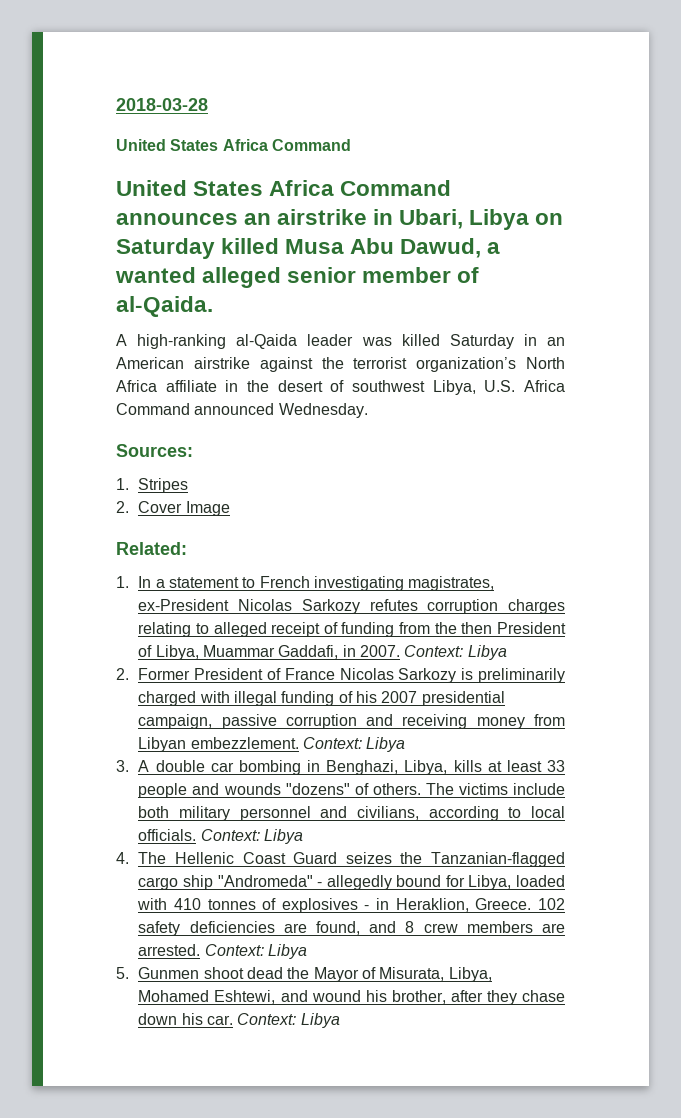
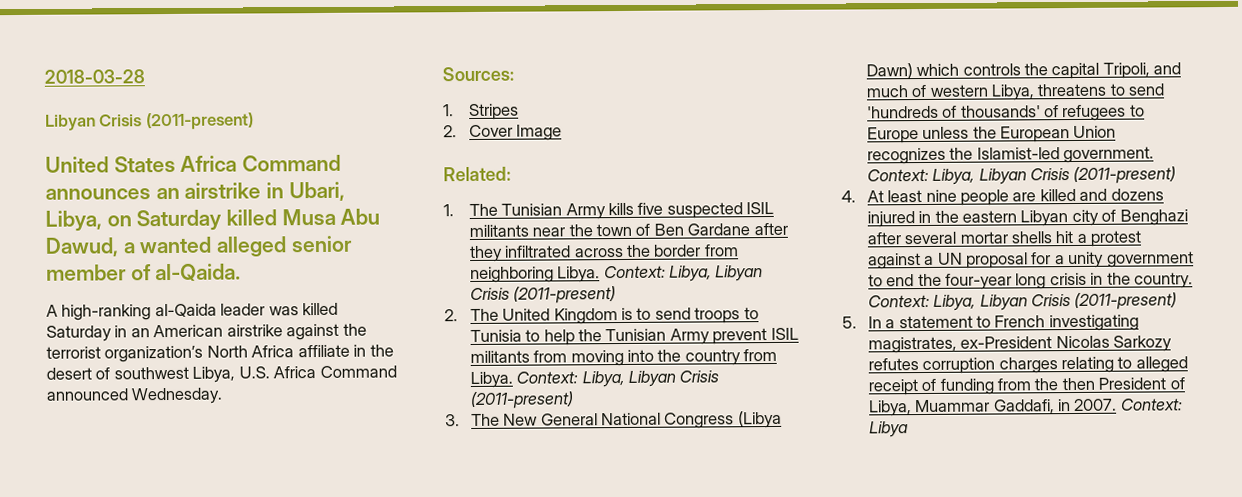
[116,139,351,151] United States Africa Command -> [45,112,254,131] Libyan Crisis (2011-present)
[469,209,530,230] Libya -> [45,210,102,232] Libya,
(129, 582) none -> [468,201,775,220] [468,222,788,238] [468,244,739,263] [469,265,764,284] [469,286,617,304] [444,307,759,325] [469,327,799,346] [469,348,778,367] [469,370,720,389] [469,391,574,410] [445,410,782,429] [865,62,1182,80] [865,83,1165,101] [866,104,1145,122] [866,125,1117,144] [866,146,1155,165] [866,166,1177,185] [841,188,1164,206] [866,209,1188,228] [866,230,1142,247] [867,251,1194,270] [867,272,1194,290] [867,292,1178,311] [842,316,857,329] The Tunisian Army kills five suspected ISIL militants near the town of Ben Gardane after they infiltrated across the border from neighboring Libya. Context: Libya, Libyan Crisis (2011-present) // 2. The United Kingdom is to send troops to Tunisia to help the Tunisian Army prevent ISIL militants from moving into the country from Libya. Context: Libya, Libyan Crisis (2011-present) // 3. The New General National Congress (Libya Dawn) which controls the capital Tripoli, and much of western Libya, threatens to send 'hundreds of thousands' of refugees to Europe unless the European Union recognizes the Islamist-led government. Context: Libya, Libyan Crisis (2011-present) // 4. At least nine people are killed and dozens injured in the eastern Libyan city of Benghazi after several mortar shells hit a protest against a UN proposal for a unity government to end the four-year long crisis in the country. Context: Libya, Libyan Crisis (2011-present) // 5.
[116,668,565,683] [138,691,505,706] [138,714,565,729] [138,737,406,752] [116,760,565,775] [138,783,565,798] [138,806,565,821] [138,829,303,844] [116,852,565,867] [138,875,565,890] [137,898,565,913] [138,921,565,936] [138,944,307,959] [116,967,492,982] [138,990,565,1005] [138,1013,340,1028] // 2. Former President of France Nicolas Sarkozy is preliminarily charged with illegal funding of his 2007 presidential campaign, passive corruption and receiving money from Libyan embezzlement. Context: Libya // 3. A double car bombing in Benghazi, Libya, kills at least 33 people and wounds "dozens" of others. The victims include both military personnel and civilians, according to local officials. Context: Libya // 4. The Hellenic Coast Guard seizes the Tanzanian-flagged cargo ship "Andromeda" - allegedly bound for Libya, loaded with 410 tonnes of explosives - in Heraklion, Greece. 102 safety deficiencies are found, and 8 crew members are arrested. Context: Libya // 5. Gunmen shoot dead the Mayor of Misurata, Libya, Mohamed Eshtewi, and wound his brother, after they chase down his car. Context: Libya -> (908, 429) none

